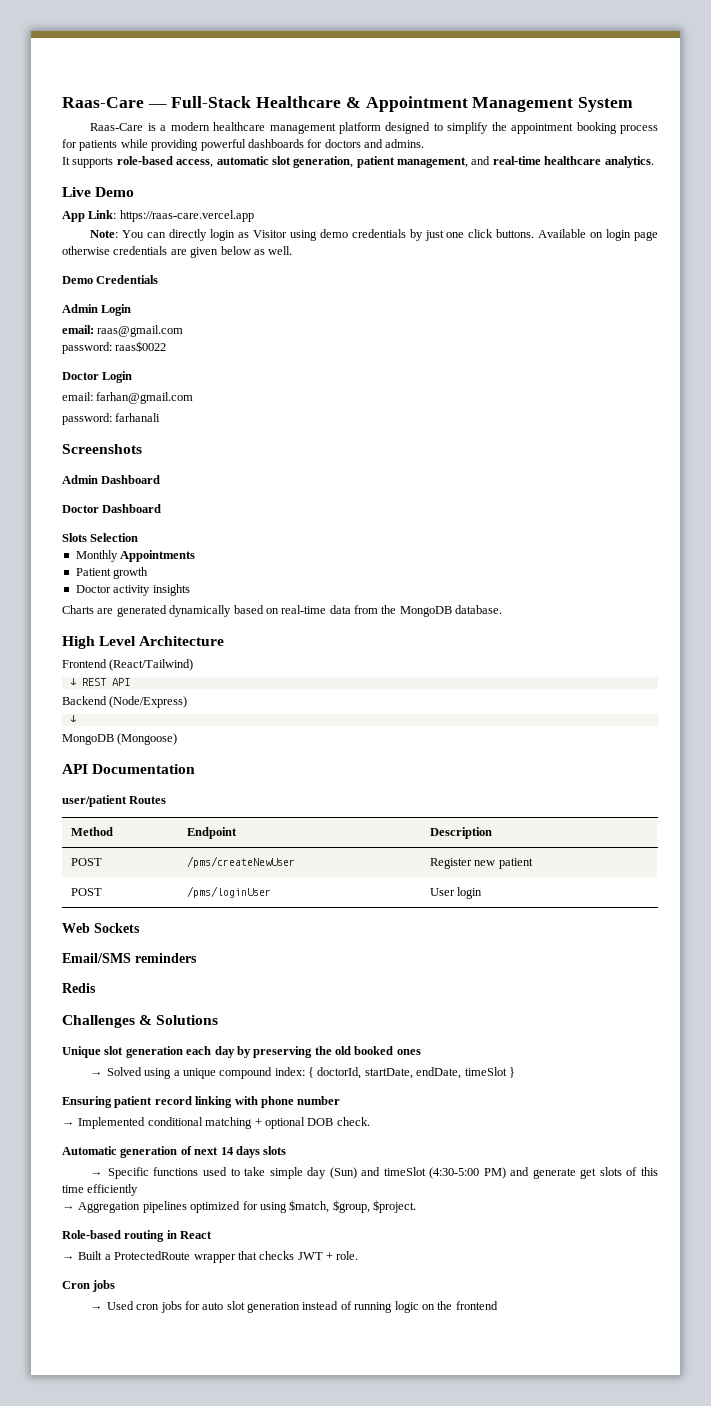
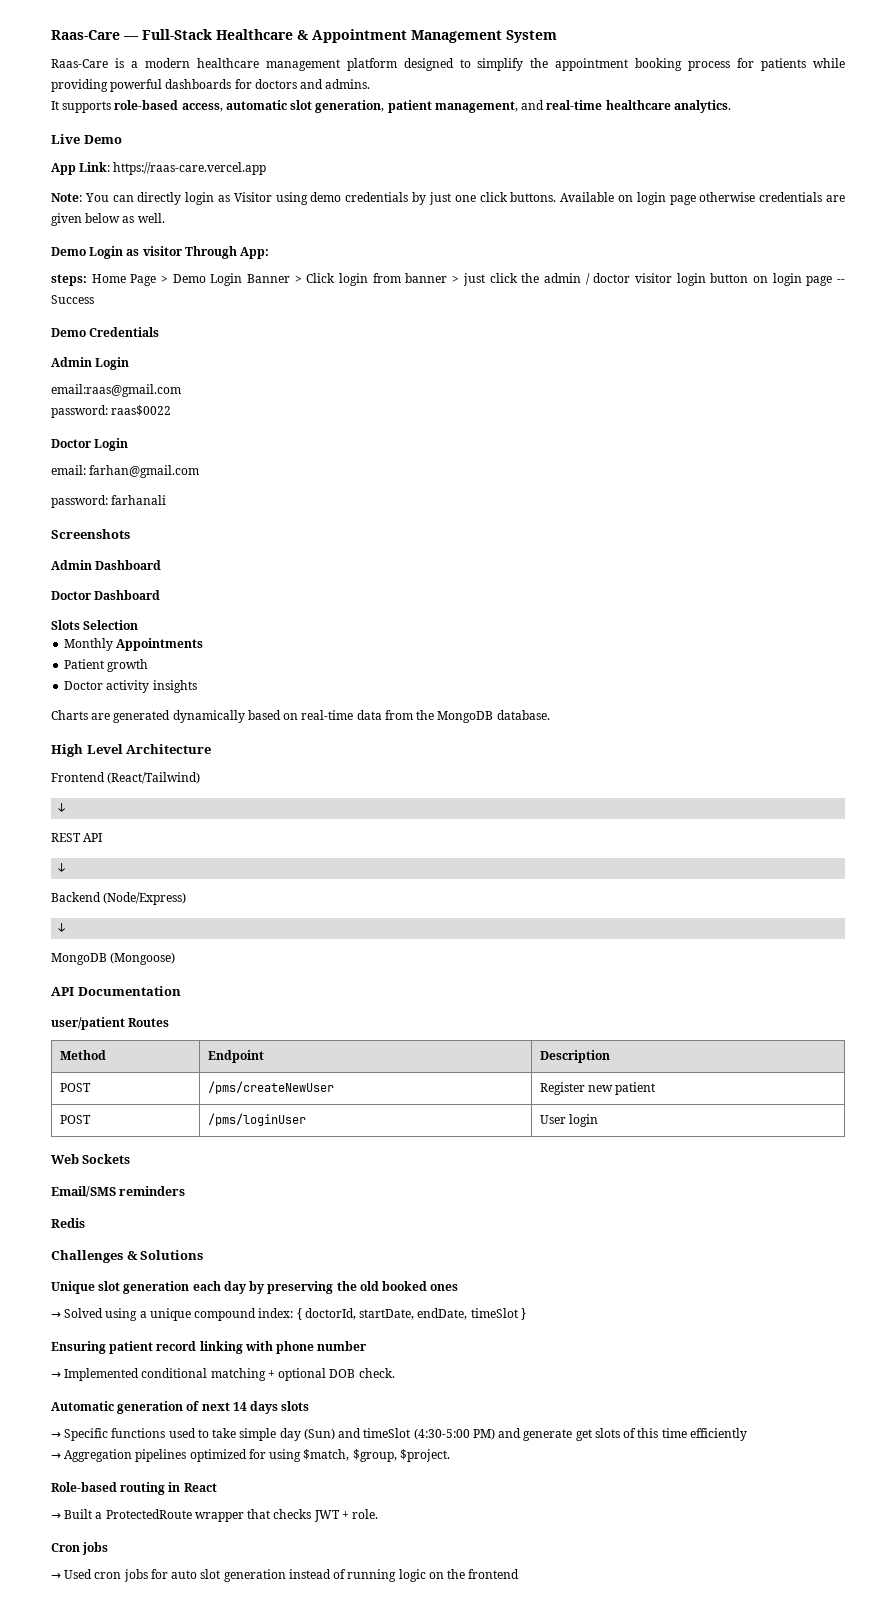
(293, 250) none -> [51,246,270,259] [51,273,845,286] [51,295,94,304] // Demo Login as visitor Through App: // steps: Home Page > Demo Login Banner > Click login from banner > just click the admin / doctor visitor login button on login page -- Success
[62,325,184,337] email: raas@gmail.com -> [51,384,181,397] email:raas@gmail.com
(77, 682) none -> (66, 807) //
(130, 682) none -> [58,863,66,872] // ↓

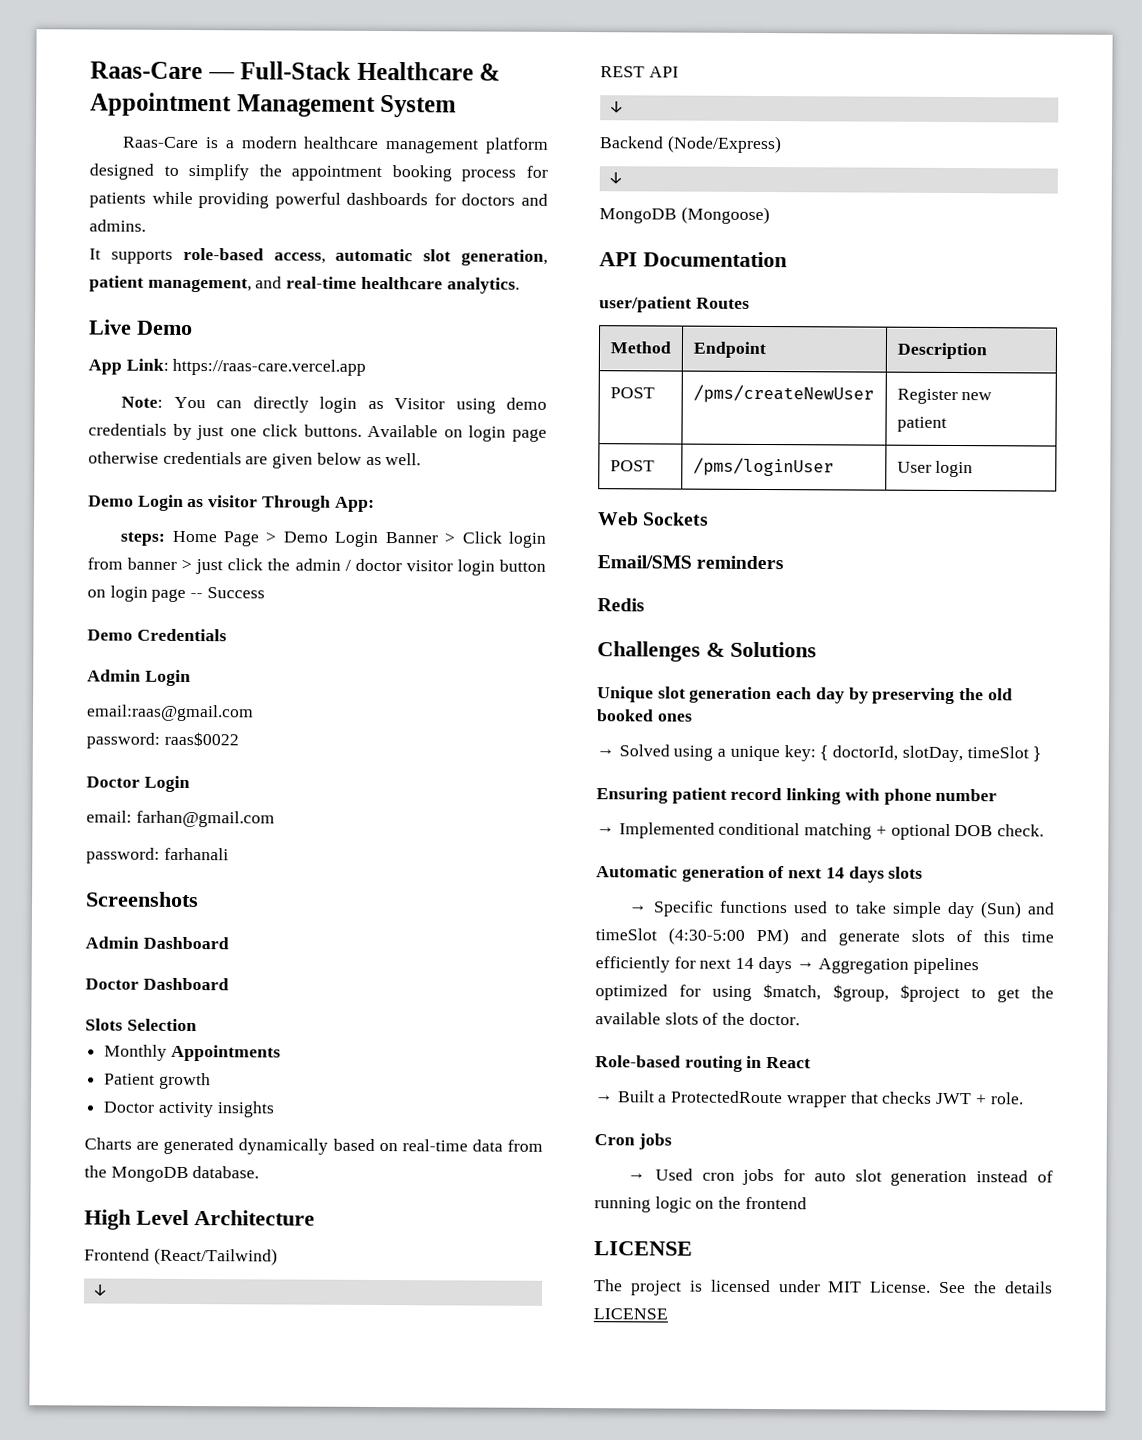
[194,1308,468,1321] compound index: { doctorId, startDate, endDate, -> [783,745,963,763] key: { doctorId, slotDay,
[575,1429,592,1441] get -> (900, 938) none
(747, 1434) // -> [673,956,792,974] for next 14 days
[399,1449,450,1462] $project. -> [899,984,1054,1003] [595,1012,800,1026] $project to get the available slots of the doctor.
(520, 1574) none -> [594,1241,693,1256] [594,1279,1053,1296] [593,1308,668,1320] // LICENSE // The project is licensed under MIT License. See the details LICENSE

